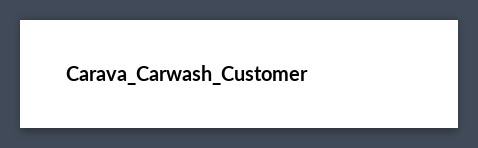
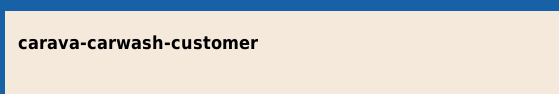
[66,65,308,85] Carava_Carwash_Customer -> [18,35,258,50] carava-carwash-customer

